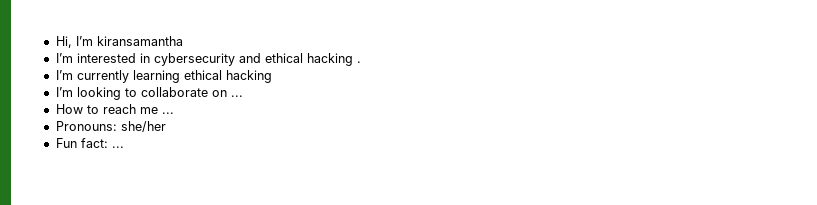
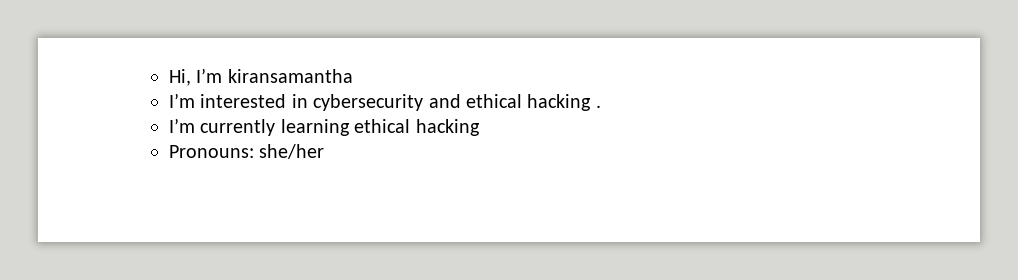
[55,87,243,100] [55,104,174,114] // I’m looking to collaborate on ... // How to reach me ... -> (480, 127) none
[55,138,124,148] // Fun fact: ... -> (325, 151) none

